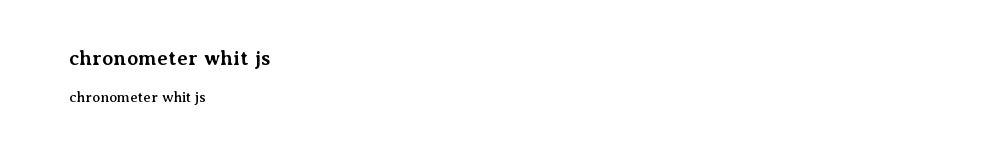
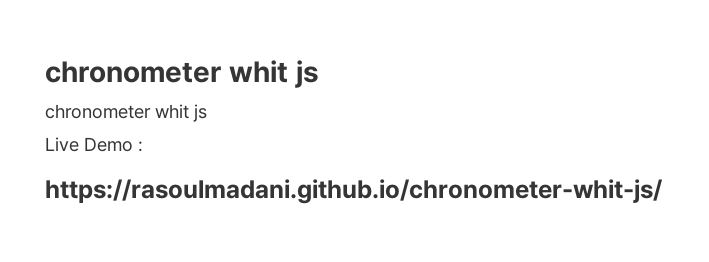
(206, 98) none -> [45,137,143,152] [45,179,663,204] // Live Demo : // https://rasoulmadani.github.io/chronometer-whit-js/

